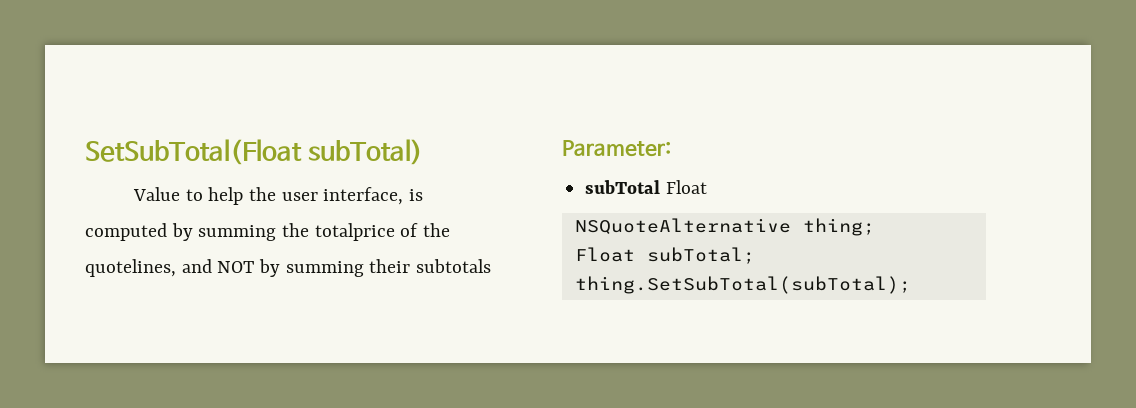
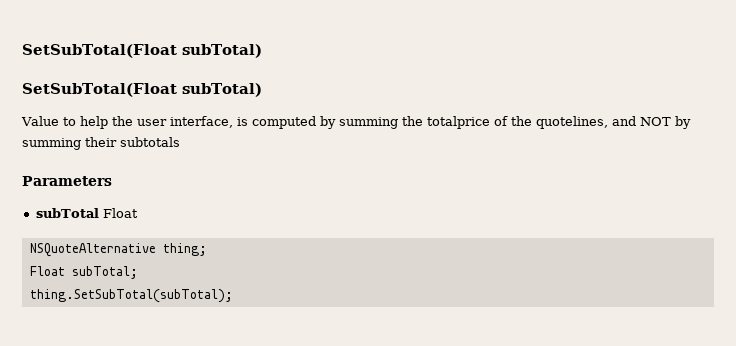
[85,139,423,165] SetSubTotal(Float subTotal) -> [22,44,262,58] [22,83,262,97] SetSubTotal(Float subTotal) // SetSubTotal(Float subTotal)
[562,140,671,157] Parameter: -> [22,176,112,186] Parameters

